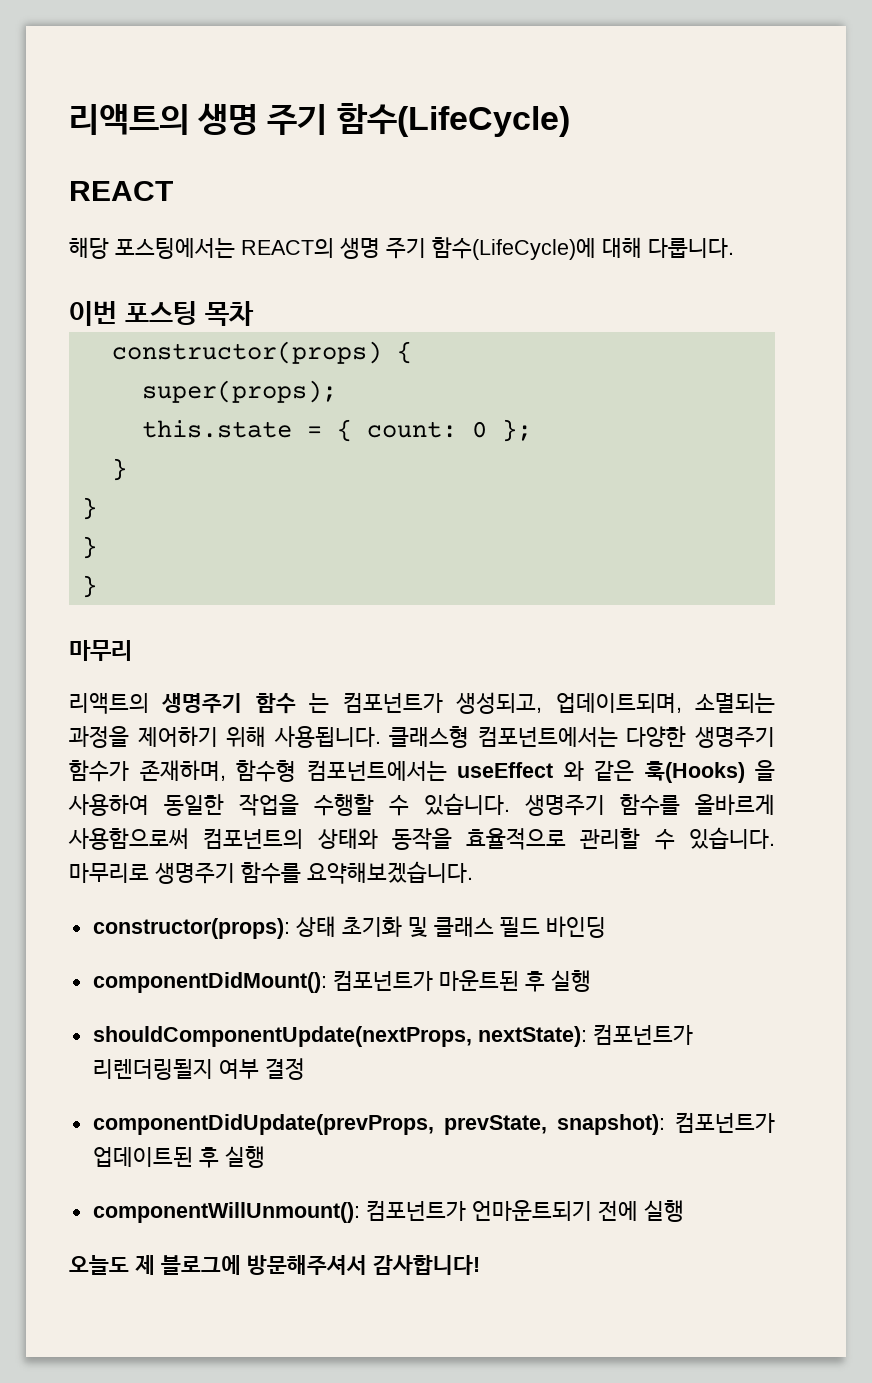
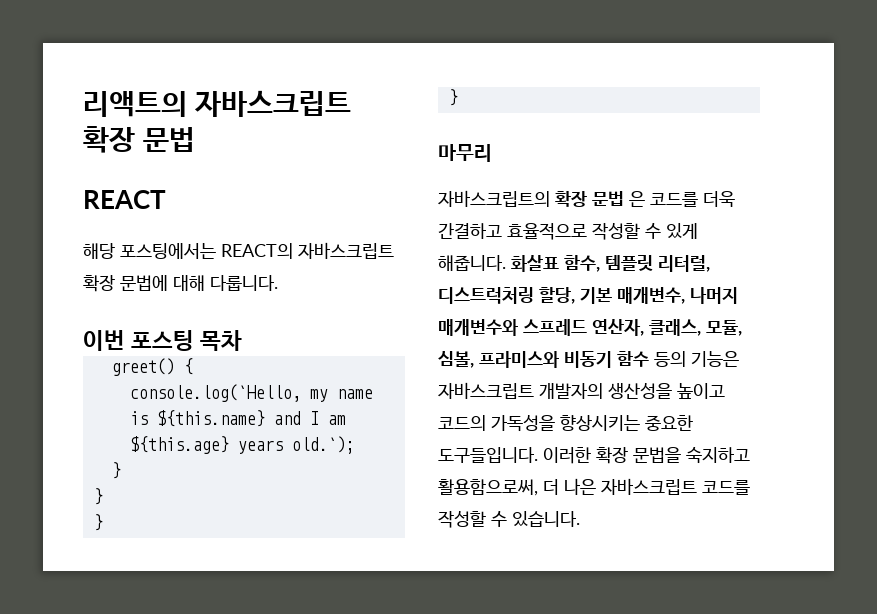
[69,103,570,137] 리액트의 생명 주기 함수(LifeCycle) -> [83,90,351,117] [83,126,195,153] 리액트의 자바스크립트 확장 문법
[340,237,596,260] 생명 주기 함수(LifeCycle)에 -> [298,242,394,259] [83,275,168,292] 자바스크립트 확장 문법에
[111,341,382,364] constructor(props) -> [111,358,175,376] greet()
[141,380,337,403] [141,419,532,442] super(props); // this.state = { count: 0 }; -> [129,384,373,402] [129,410,346,427] [129,436,355,454] console.log(`Hello, my name is ${this.name} and I am ${this.age} years old.`);
[69,692,776,714] [69,726,775,748] [69,760,775,783] [68,793,775,816] [68,827,775,850] [69,861,473,884] [92,916,606,939] [92,970,591,993] [92,1024,693,1047] [92,1058,305,1080] [92,1112,775,1135] [92,1146,265,1168] [92,1200,684,1223] [69,1255,480,1275] 리액트의 생명주기 함수 는 컴포넌트가 생성되고, 업데이트되며, 소멸되는 과정을 제어하기 위해 사용됩니다. 클래스형 컴포넌트에서는 다양한 생명주기 함수가 존재하며, 함수형 컴포넌트에서는 useEffect 와 같은 훅(Hooks) 을 사용하여 동일한 작업을 수행할 수 있습니다. 생명주기 함수를 올바르게 사용함으로써 컴포넌트의 상태와 동작을 효율적으로 관리할 수 있습니다. 마무리로 생명주기 함수를 요약해보겠습니다. // constructor(props): 상태 초기화 및 클래스 필드 바인딩 // componentDidMount(): 컴포넌트가 마운트된 후 실행 // shouldComponentUpdate(nextProps, nextState): 컴포넌트가 리렌더링될지 여부 결정 // componentDidUpdate(prevProps, prevState, snapshot): 컴포넌트가 업데이트된 후 실행 // componentWillUnmount(): 컴포넌트가 언마운트되기 전에 실행 // 오늘도 제 블로그에 방문해주셔서 감사합니다! -> [438,190,735,207] [438,222,698,240] [438,255,710,272] [438,287,738,304] [438,319,742,336] [438,351,739,368] [438,382,725,399] [438,415,693,432] [438,447,750,464] [438,478,750,496] [438,510,580,528] 자바스크립트의 확장 문법 은 코드를 더욱 간결하고 효율적으로 작성할 수 있게 해줍니다. 화살표 함수, 템플릿 리터럴, 디스트럭처링 할당, 기본 매개변수, 나머지 매개변수와 스프레드 연산자, 클래스, 모듈, 심볼, 프라미스와 비동기 함수 등의 기능은 자바스크립트 개발자의 생산성을 높이고 코드의 가독성을 향상시키는 중요한 도구들입니다. 이러한 확장 문법을 숙지하고 활용함으로써, 더 나은 자바스크립트 코드를 작성할 수 있습니다.

